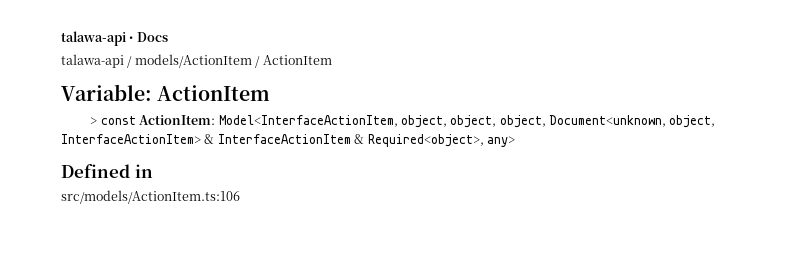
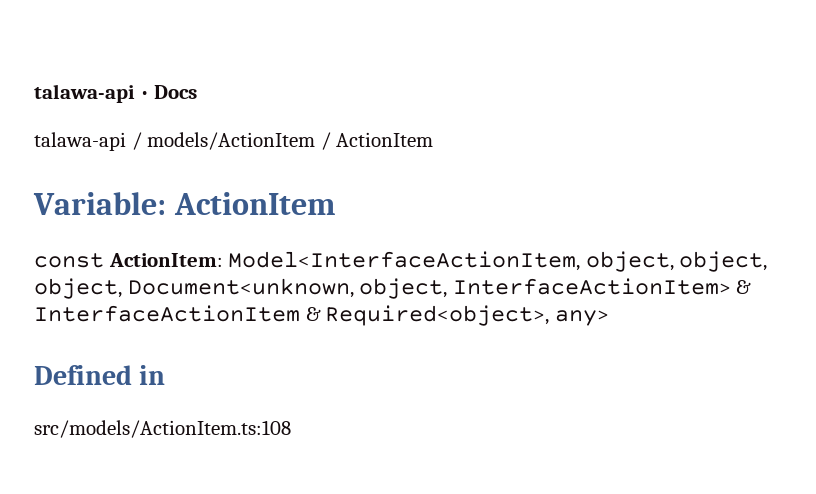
[90,117,98,125] > -> (336, 203) none
[61,190,240,204] src/models/ActionItem.ts:106 -> [34,420,291,438] src/models/ActionItem.ts:108

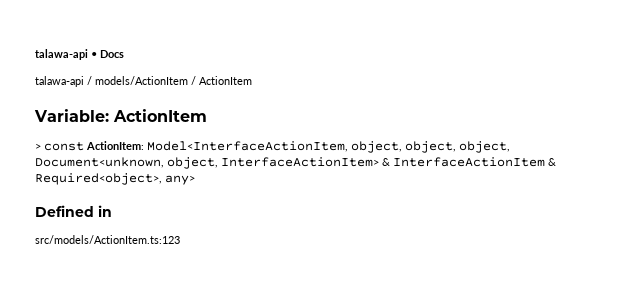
(336, 203) none -> [35,143,41,150] >
[34,420,291,438] src/models/ActionItem.ts:108 -> [35,235,180,244] src/models/ActionItem.ts:123

